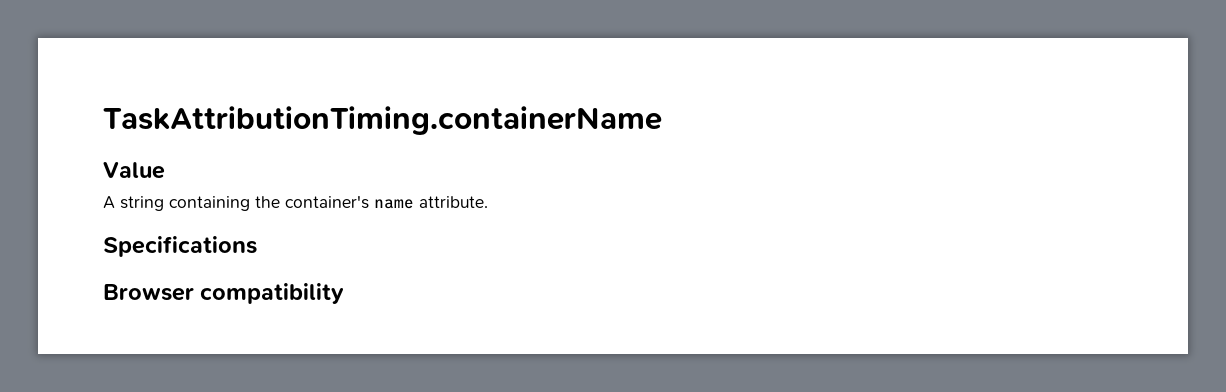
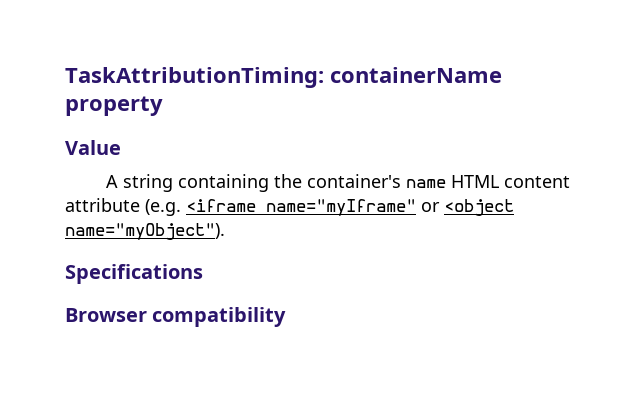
[103,106,662,135] TaskAttributionTiming.containerName -> [65,67,502,88] [65,96,163,116] TaskAttributionTiming: containerName property
[419,196,488,208] attribute. -> [450,175,570,188] [65,198,514,216] [65,223,225,240] HTML content attribute (e.g. <iframe name="myIframe" or <object name="myObject").

